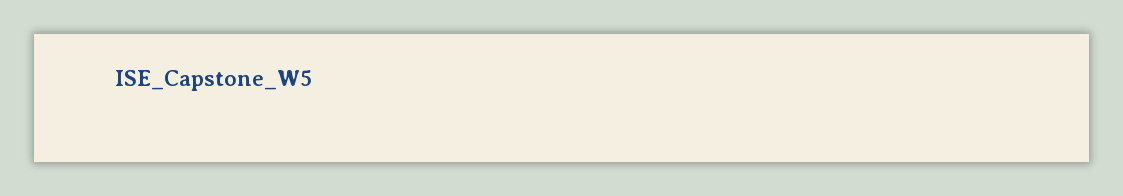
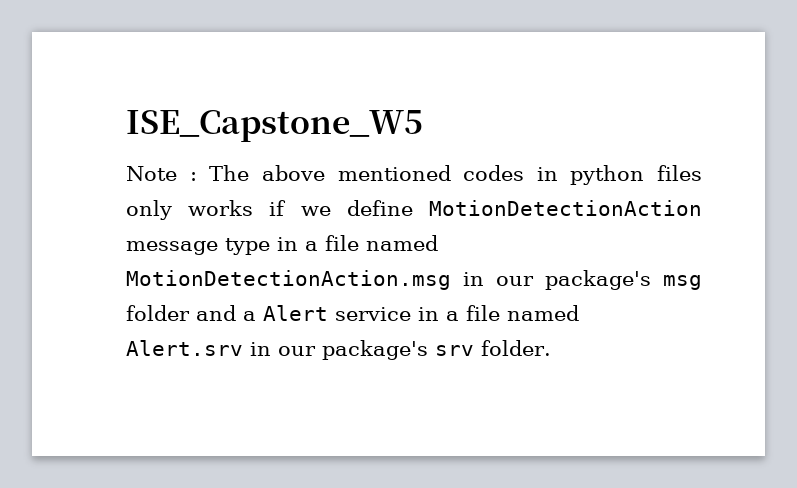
(312, 80) none -> [126,165,702,185] [126,200,702,220] [126,235,438,255] [126,270,702,290] [126,305,579,321] [126,340,551,360] // Note : The above mentioned codes in python files only works if we define MotionDetectionAction message type in a file named MotionDetectionAction.msg in our package's msg folder and a Alert service in a file named Alert.srv in our package's srv folder.

